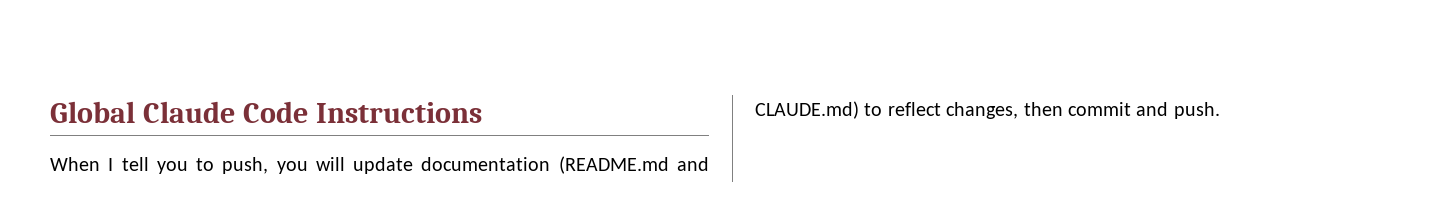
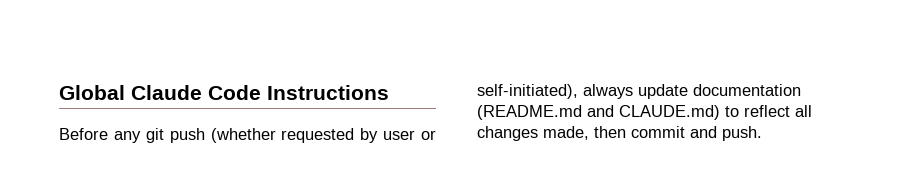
[50,157,345,174] When I tell you to push, you will -> [59,128,436,143] [477,84,633,99] Before any git push (whether requested by user or self-initiated), always
[946,102,1019,119] changes, -> [795,105,812,117] [477,126,589,141] all changes made,

